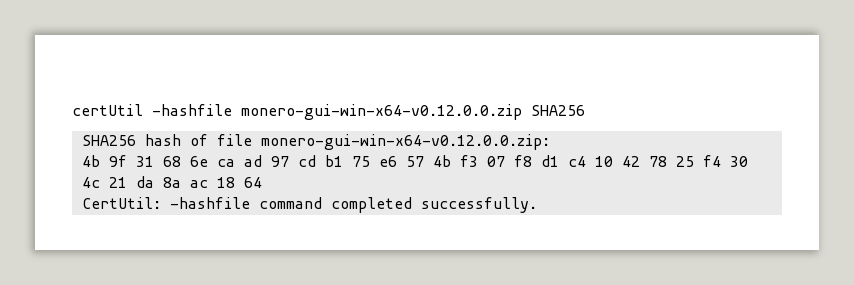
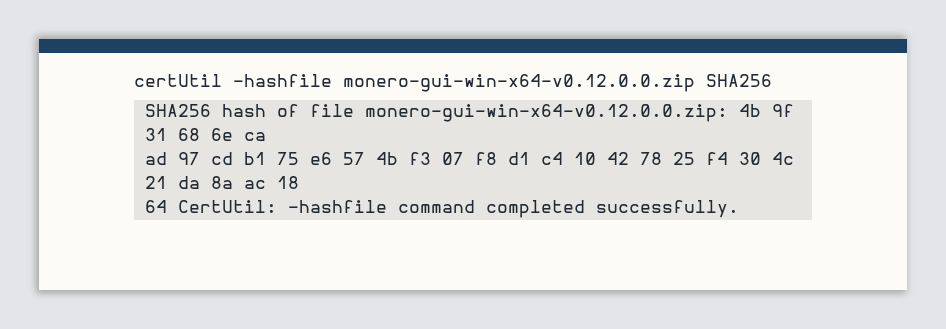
(551, 142) // -> (728, 113) none
(236, 163) none -> (266, 136) //
(236, 182) none -> (299, 182) //
(263, 182) // -> (167, 206) none

